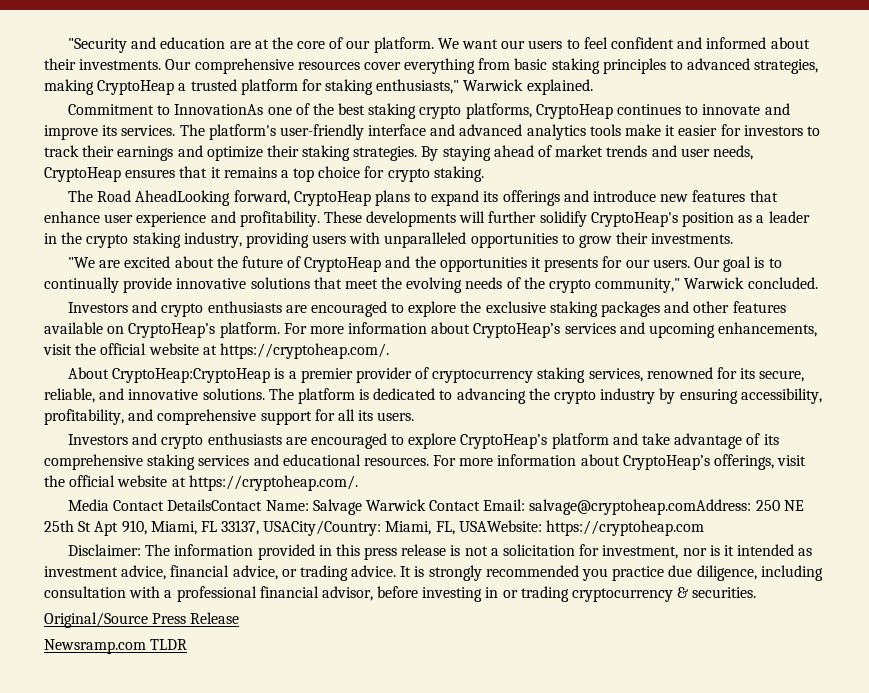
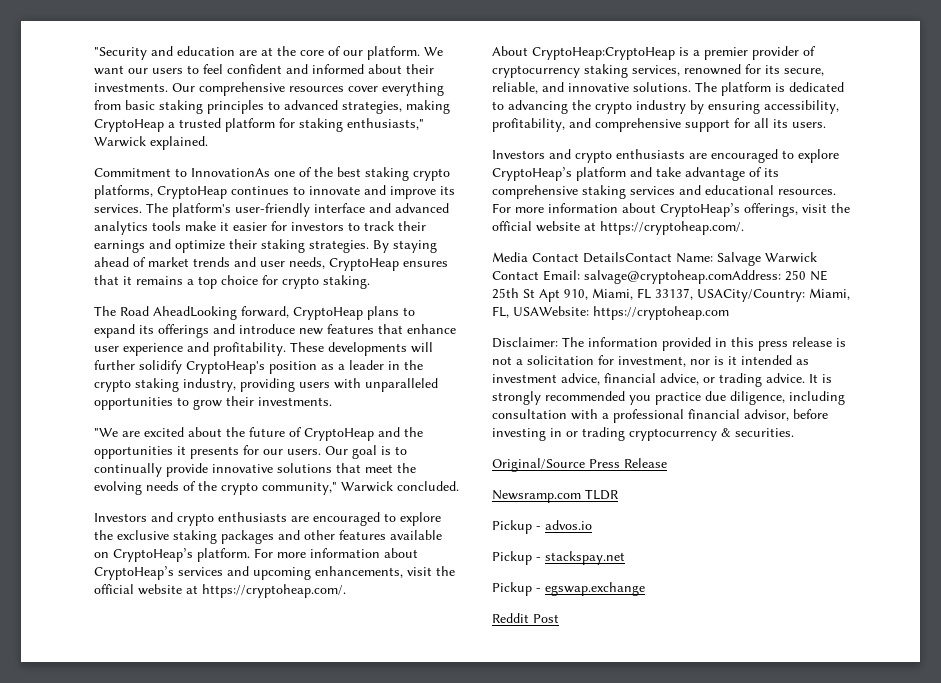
(188, 644) none -> [492,520,592,534] [492,551,625,565] [492,582,645,596] [492,613,559,623] // Pickup - advos.io // Pickup - stackspay.net // Pickup - egswap.exchange // Reddit Post

